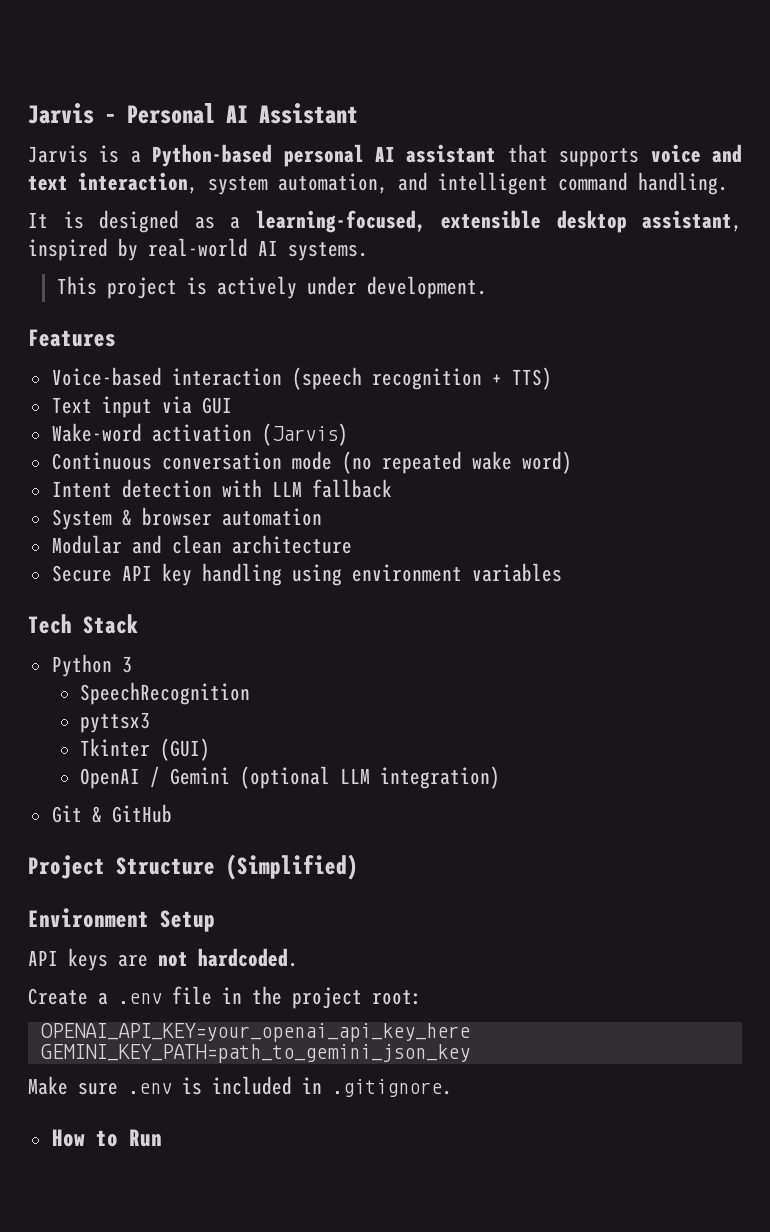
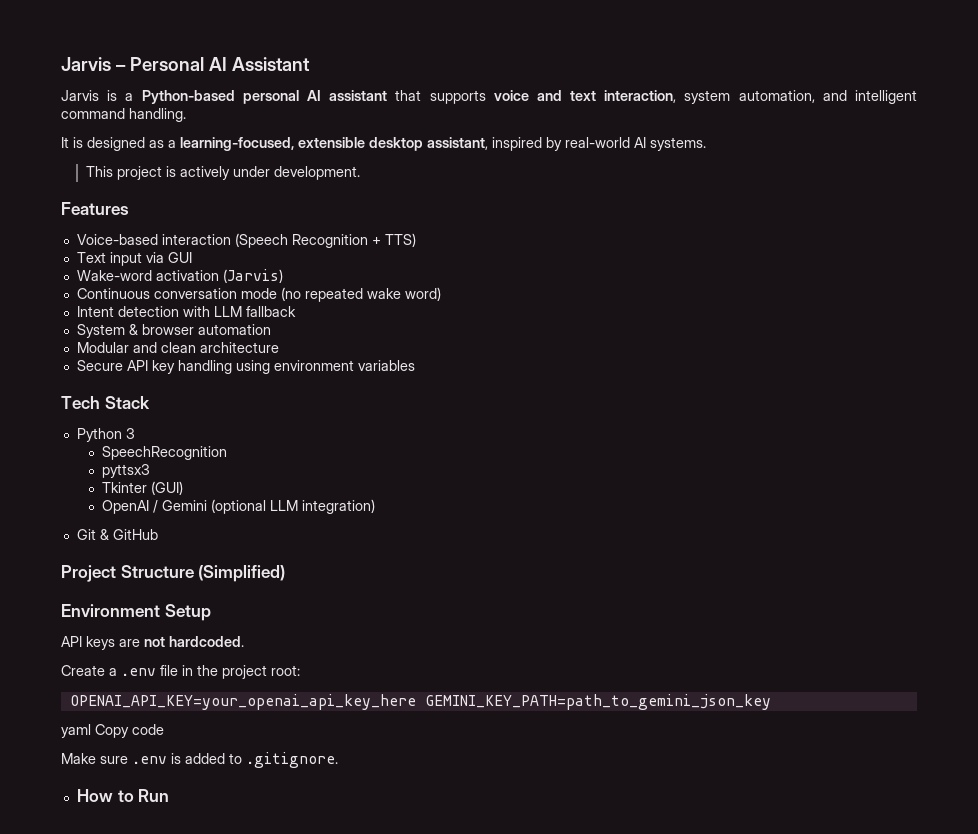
[291,367,482,390] (speech recognition -> [234,233,368,248] (Speech Recognition
(470, 1053) none -> [61,724,164,738] // yaml Copy code
[212,1076,322,1095] included in -> [185,753,242,764] added to

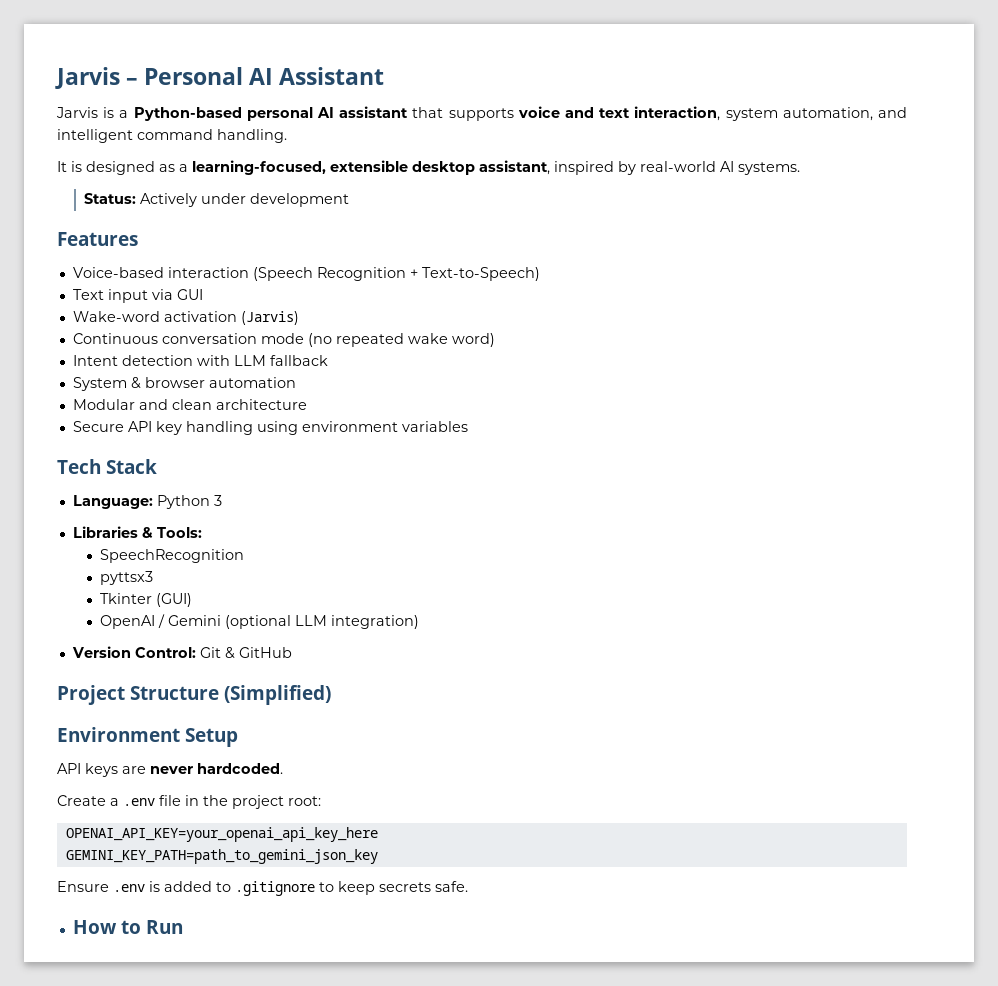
[85,166,360,180] This project is actively under development. -> [83,193,349,207] Status: Actively under development
[384,233,416,247] TTS) -> [421,267,540,281] Text-to-Speech)
(150, 402) none -> [72,495,153,509] Language:
(135, 433) none -> [72,526,202,538] // Libraries & Tools:
(375, 506) none -> [71,646,196,658] Version Control:
[144,636,165,647] not -> [150,766,193,774] never
(416, 702) none -> (378, 834) //
[61,724,164,738] [61,752,338,768] yaml Copy code // Make sure .env is added to .gitignore. -> [57,881,468,896] Ensure .env is added to .gitignore to keep secrets safe.

